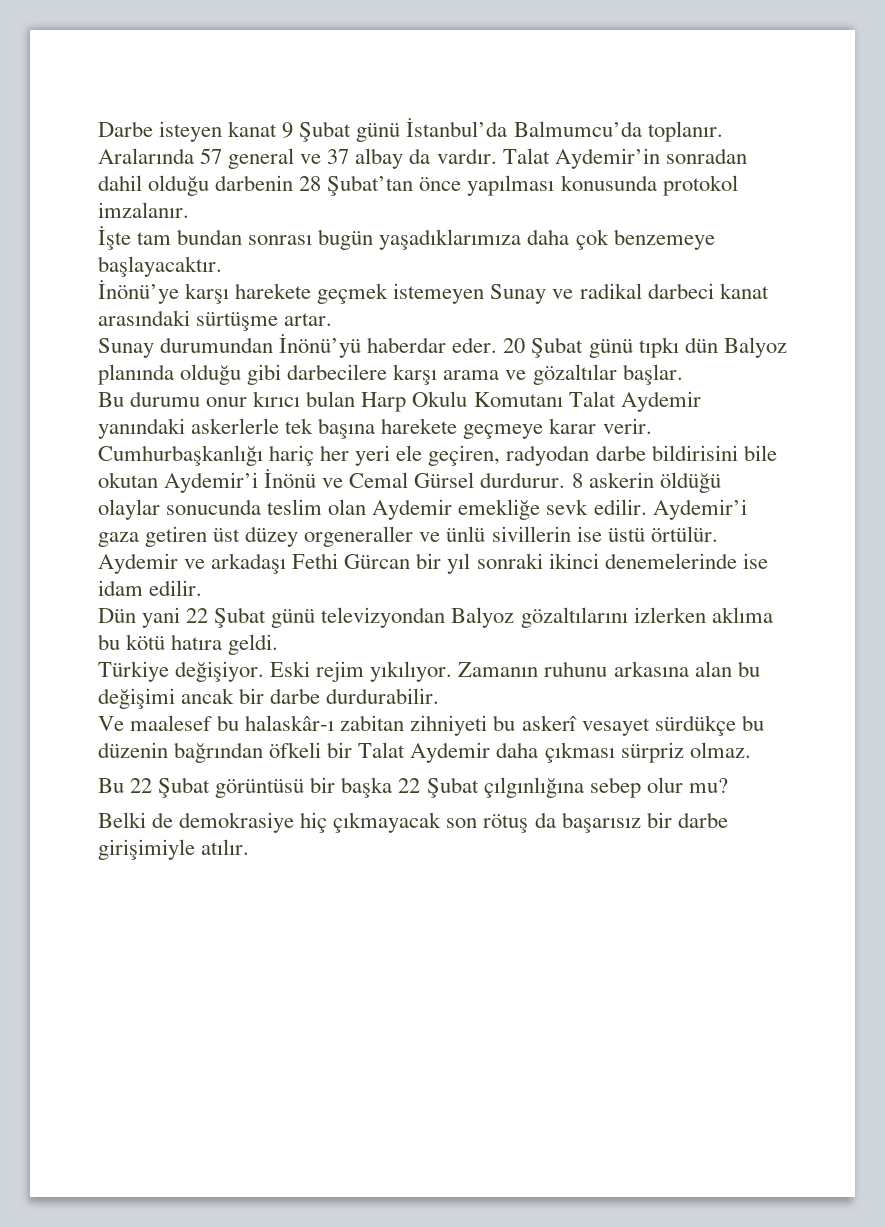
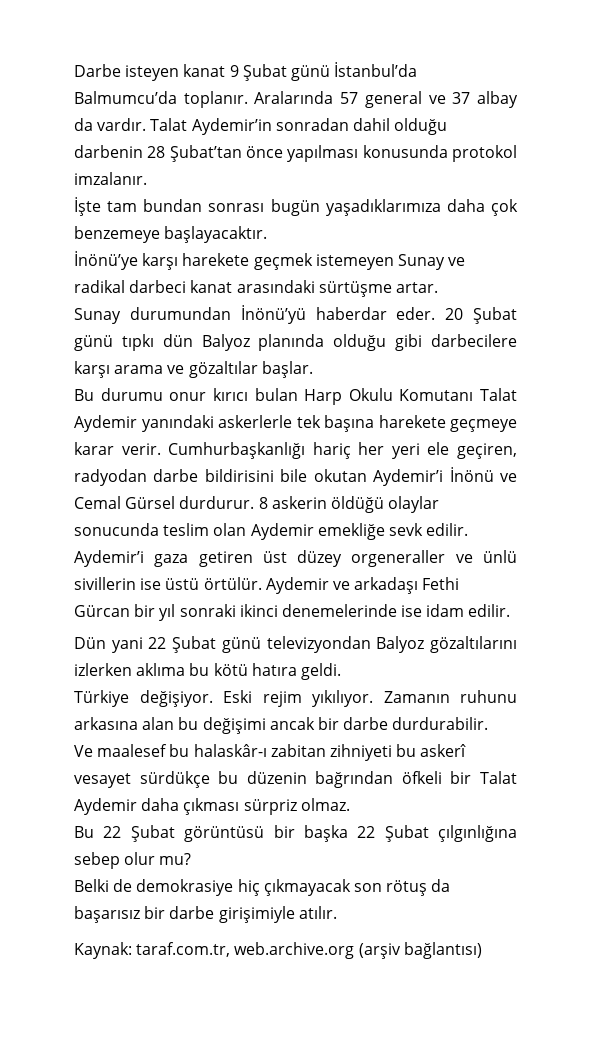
(250, 847) none -> [74,942,482,959] // Kaynak: taraf.com.tr, web.archive.org (arşiv bağlantısı)

